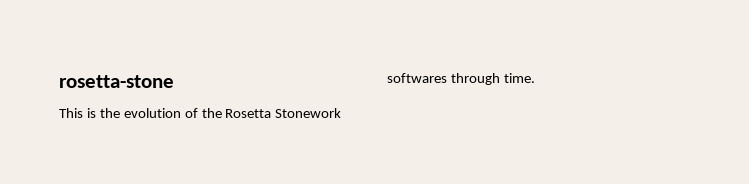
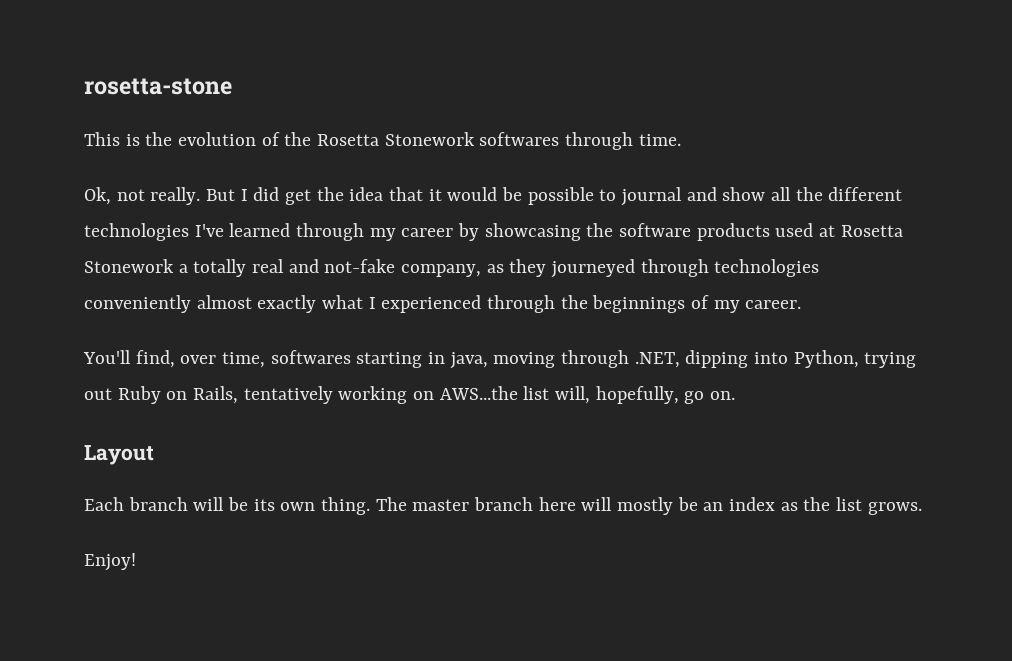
(535, 78) none -> [84,187,903,206] [84,223,903,241] [84,259,820,278] [84,295,802,313] [83,350,917,369] [84,386,736,404] [84,445,154,465] [84,497,922,515] [84,553,136,571] // Ok, not really. But I did get the idea that it would be possible to journal and show all the different technologies I've learned through my career by showcasing the software products used at Rosetta Stonework a totally real and not-fake company, as they journeyed through technologies conveniently almost exactly what I experienced through the beginnings of my career. // You'll find, over time, softwares starting in java, moving through .NET, dipping into Python, trying out Ruby on Rails, tentatively working on AWS...the list will, hopefully, go on. // Layout // Each branch will be its own thing. The master branch here will mostly be an index as the list grows. // Enjoy!

